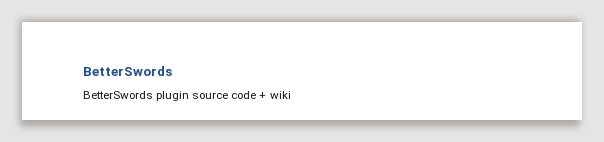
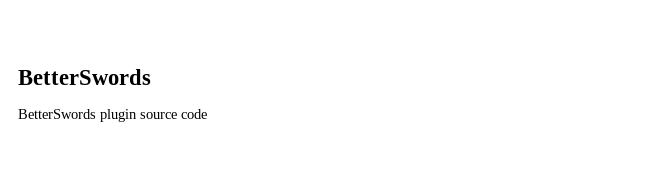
[259,91,291,99] + wiki -> (207, 114) none

